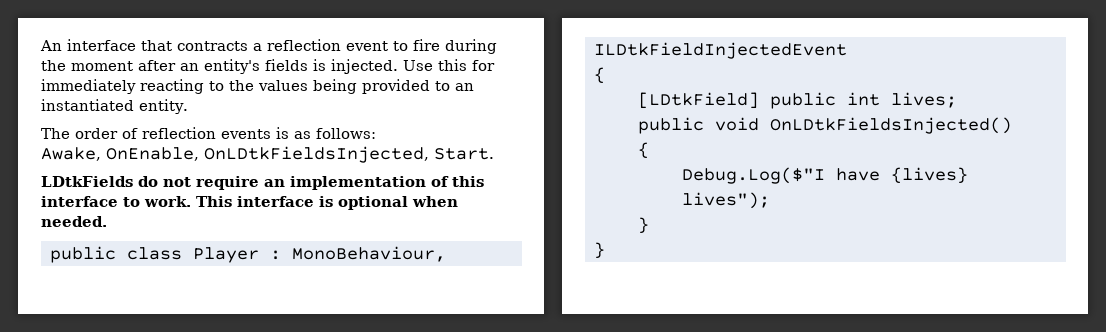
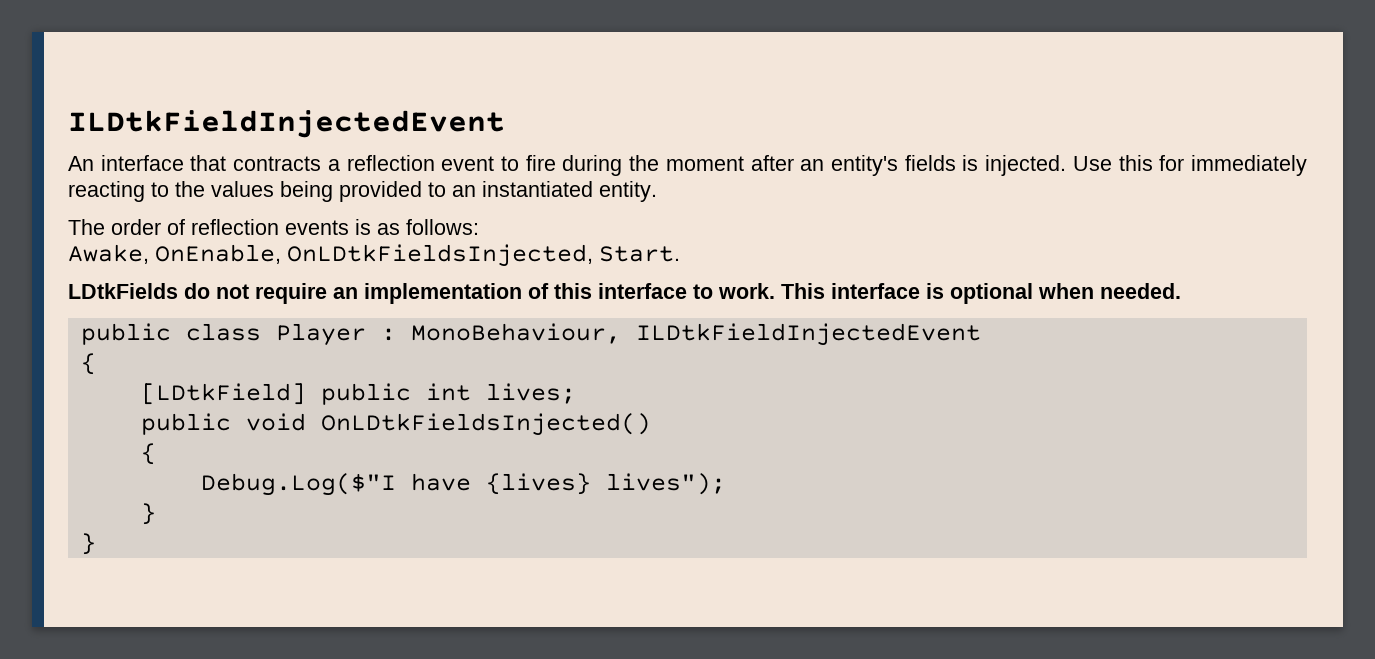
(40, 45) none -> [68,110,505,138] ILDtkFieldInjectedEvent //

